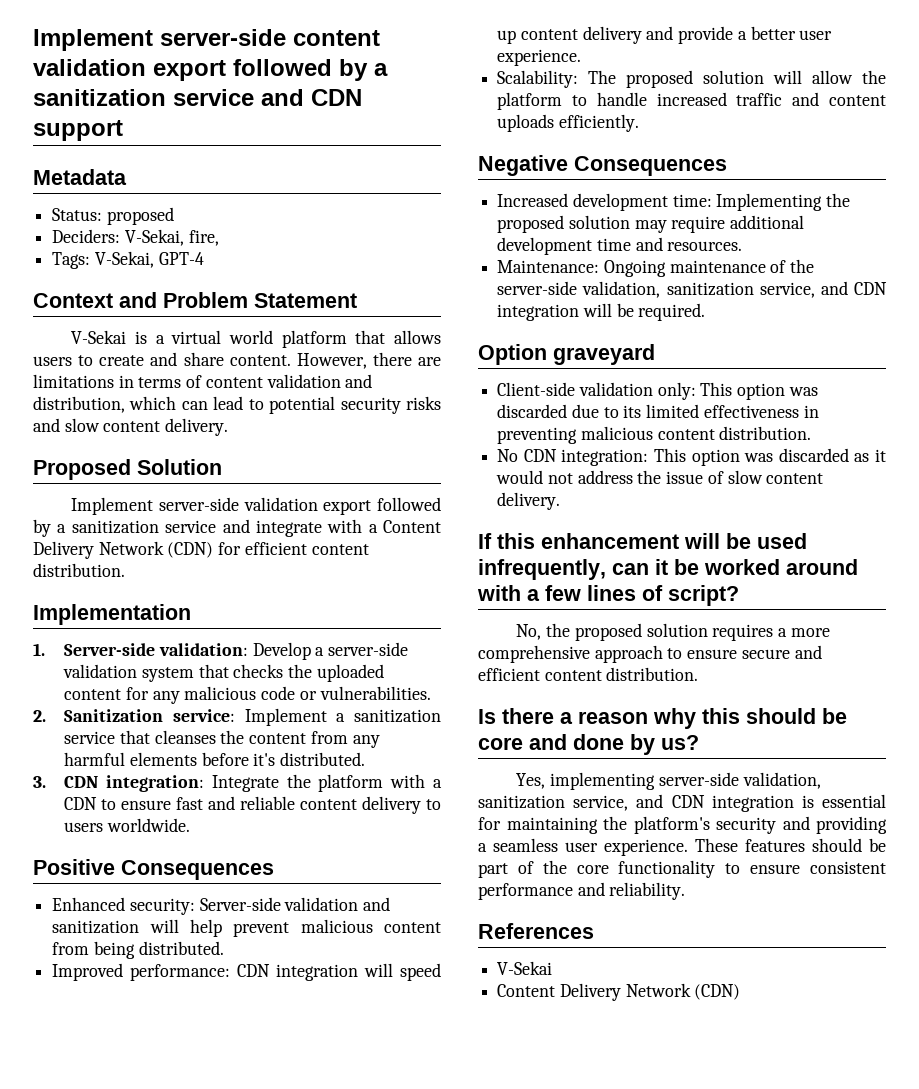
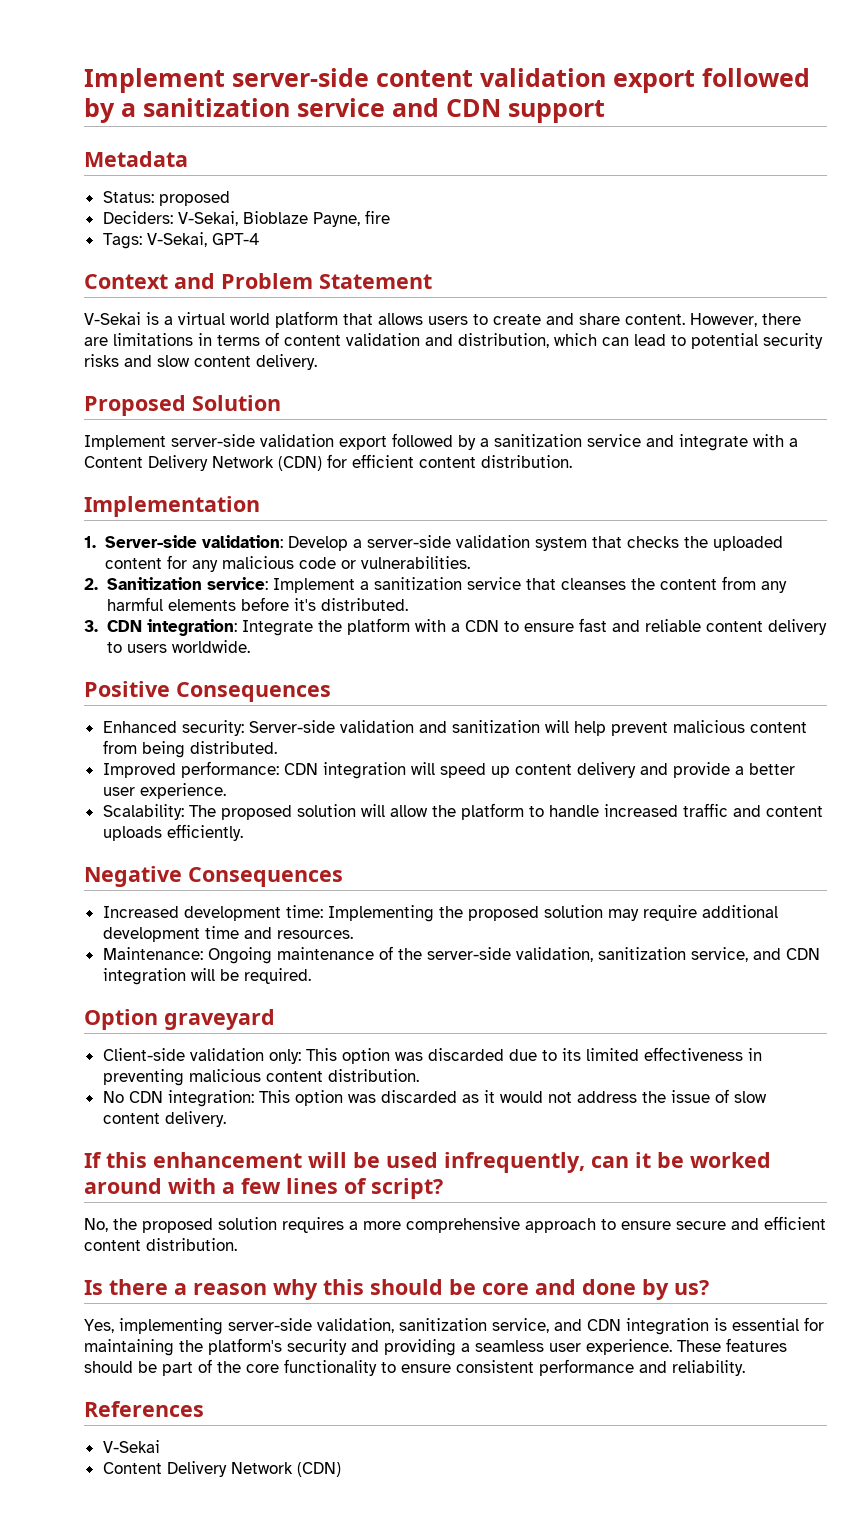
[188,230,219,246] fire, -> [242,210,390,227] Bioblaze Payne, fire

